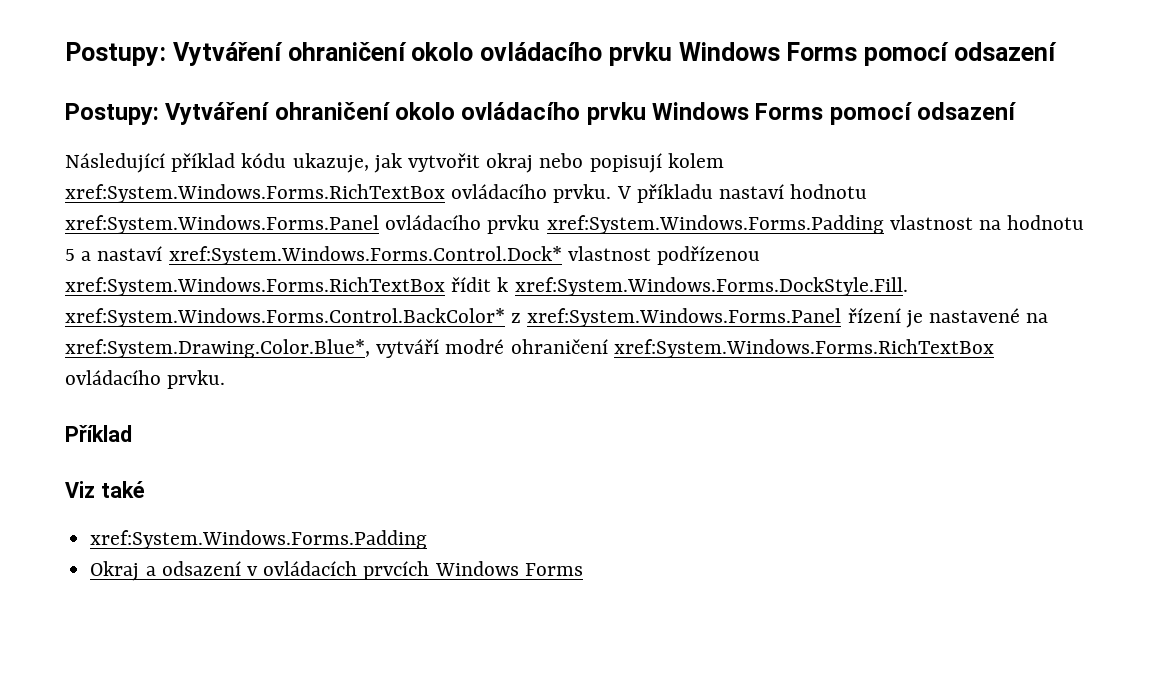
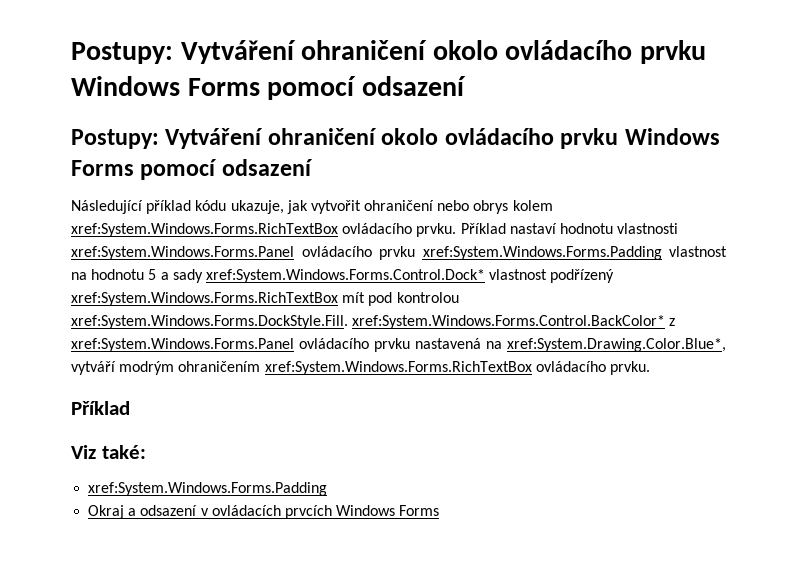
[486,153,662,173] okraj nebo popisují -> [364,200,509,214] ohraničení nebo obrys
[616,184,713,203] V příkladu -> [460,223,506,234] Příklad
(868, 191) none -> [617,223,679,234] vlastnosti
[97,246,163,261] nastaví -> [172,269,203,283] sady
[657,246,761,265] [65,277,509,296] podřízenou xref:System.Windows.Forms.RichTextBox řídit k -> [550,269,615,283] [71,292,459,306] podřízený xref:System.Windows.Forms.RichTextBox mít pod kontrolou
[847,308,1021,328] řízení je nastavené -> [299,338,481,352] ovládacího prvku nastavená
[445,339,608,354] modré ohraničení -> [119,361,261,375] modrým ohraničením
[100,481,145,498] také -> [101,445,146,459] také:

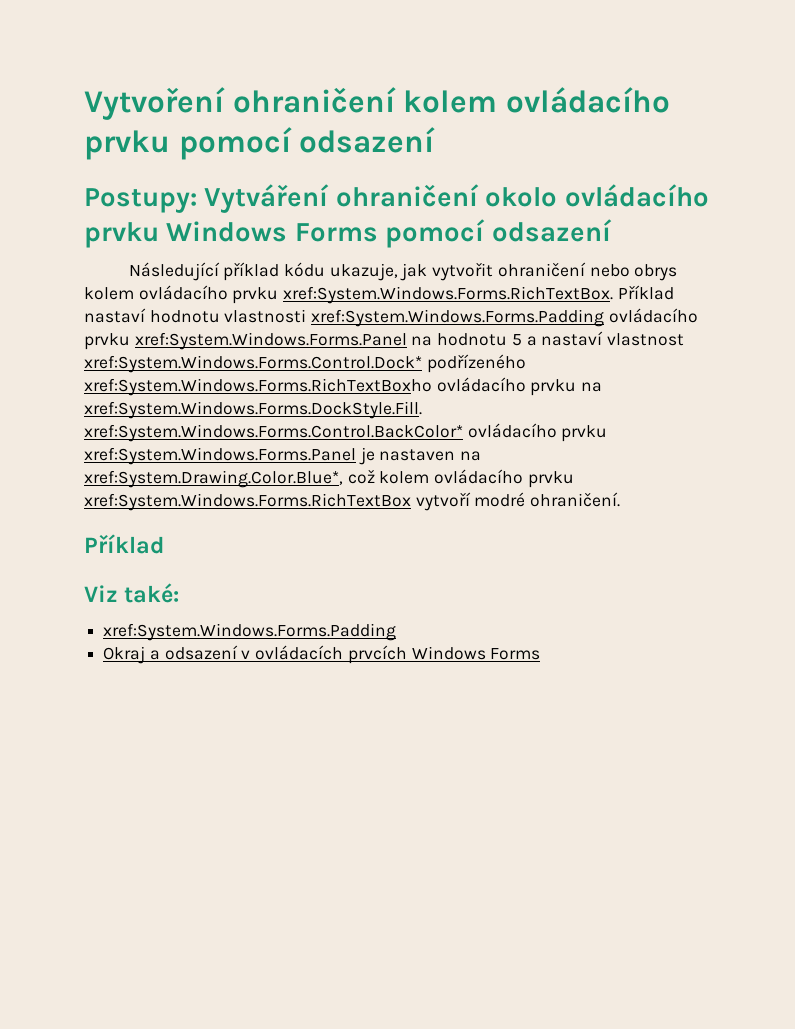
[71,40,706,64] [71,76,260,96] Postupy: Vytváření ohraničení okolo ovládacího prvku Windows Forms -> [84,87,670,120] [84,130,170,160] Vytvoření ohraničení kolem ovládacího prvku
[71,223,457,237] xref:System.Windows.Forms.RichTextBox ovládacího prvku. -> [138,285,614,304] ovládacího prvku xref:System.Windows.Forms.RichTextBox.
[71,246,727,260] xref:System.Windows.Forms.Panel ovládacího prvku xref:System.Windows.Forms.Padding vlastnost -> [311,308,698,327] [84,332,407,350] xref:System.Windows.Forms.Padding ovládacího prvku xref:System.Windows.Forms.Panel
[172,269,615,283] [71,292,459,306] [71,315,676,329] [71,338,726,352] [71,361,650,375] sady xref:System.Windows.Forms.Control.Dock* vlastnost podřízený xref:System.Windows.Forms.RichTextBox mít pod kontrolou xref:System.Windows.Forms.DockStyle.Fill. xref:System.Windows.Forms.Control.BackColor* z xref:System.Windows.Forms.Panel ovládacího prvku nastavená na xref:System.Drawing.Color.Blue*, vytváří modrým ohraničením xref:System.Windows.Forms.RichTextBox ovládacího prvku. -> [541,331,685,346] [84,354,526,373] [84,377,603,396] [84,401,422,419] [84,423,608,442] [84,447,482,465] [84,469,574,488] [84,492,621,511] nastaví vlastnost xref:System.Windows.Forms.Control.Dock* podřízeného xref:System.Windows.Forms.RichTextBoxho ovládacího prvku na xref:System.Windows.Forms.DockStyle.Fill. xref:System.Windows.Forms.Control.BackColor* ovládacího prvku xref:System.Windows.Forms.Panel je nastaven na xref:System.Drawing.Color.Blue*, což kolem ovládacího prvku xref:System.Windows.Forms.RichTextBox vytvoří modré ohraničení.

